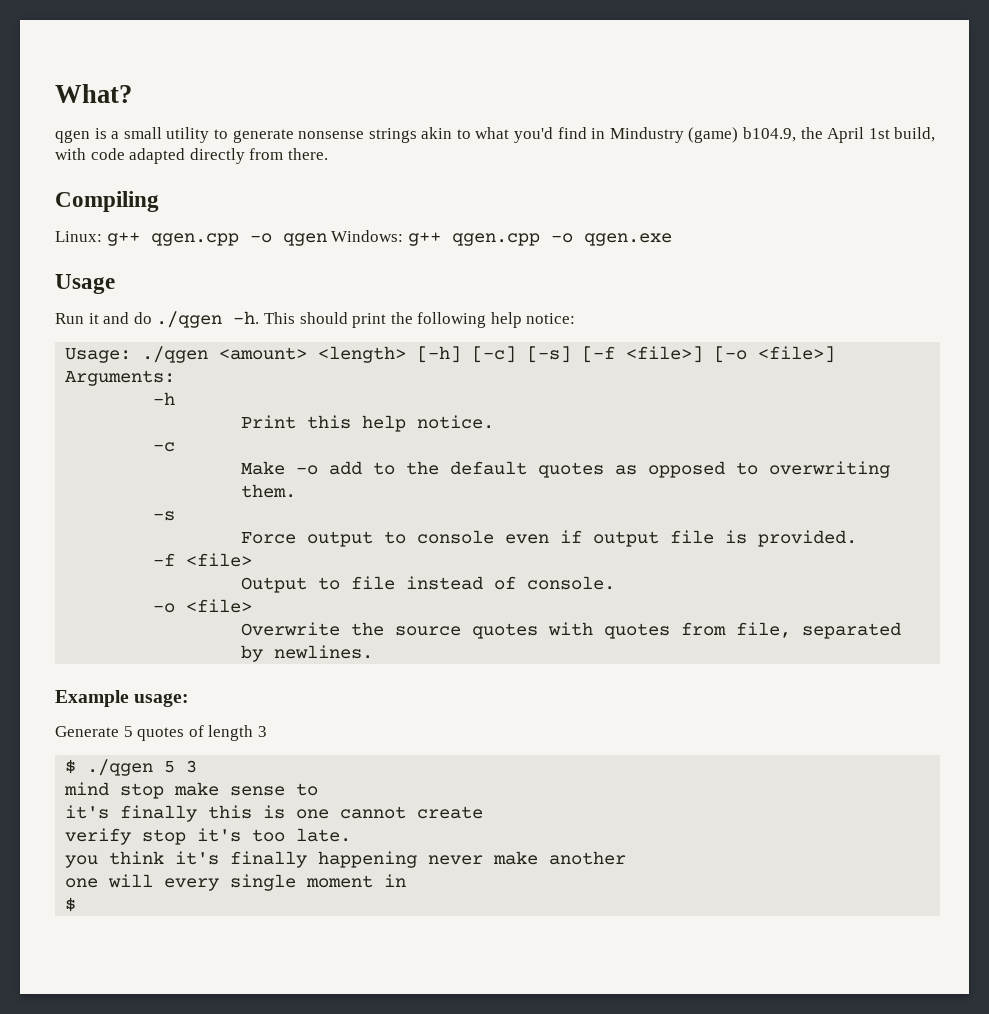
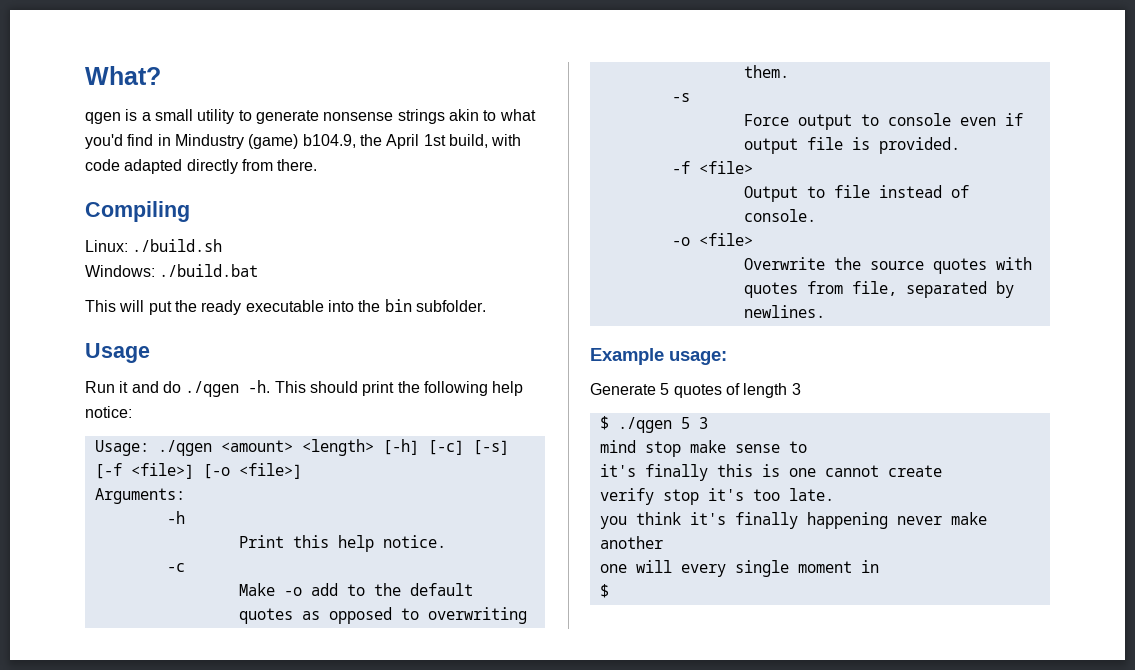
[106,230,672,246] g++ qgen.cpp -o qgen Windows: g++ qgen.cpp -o qgen.exe -> [132,239,223,252] [85,264,259,277] [85,299,486,315] ./build.sh // Windows: ./build.bat // This will put the ready executable into the bin subfolder.

